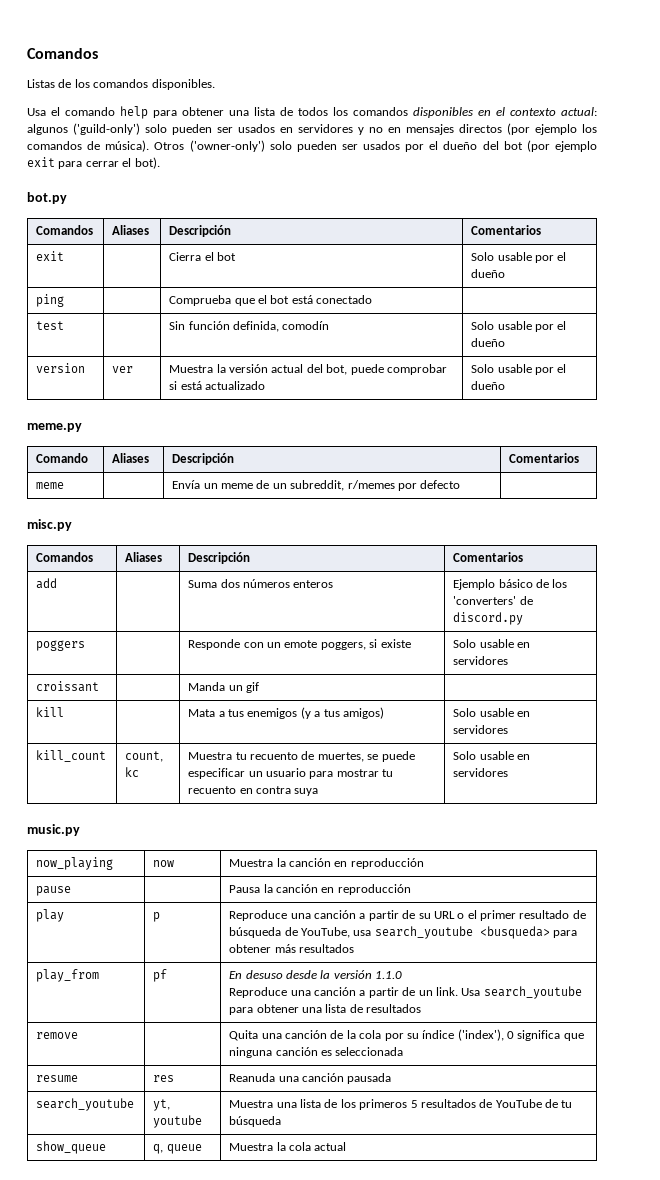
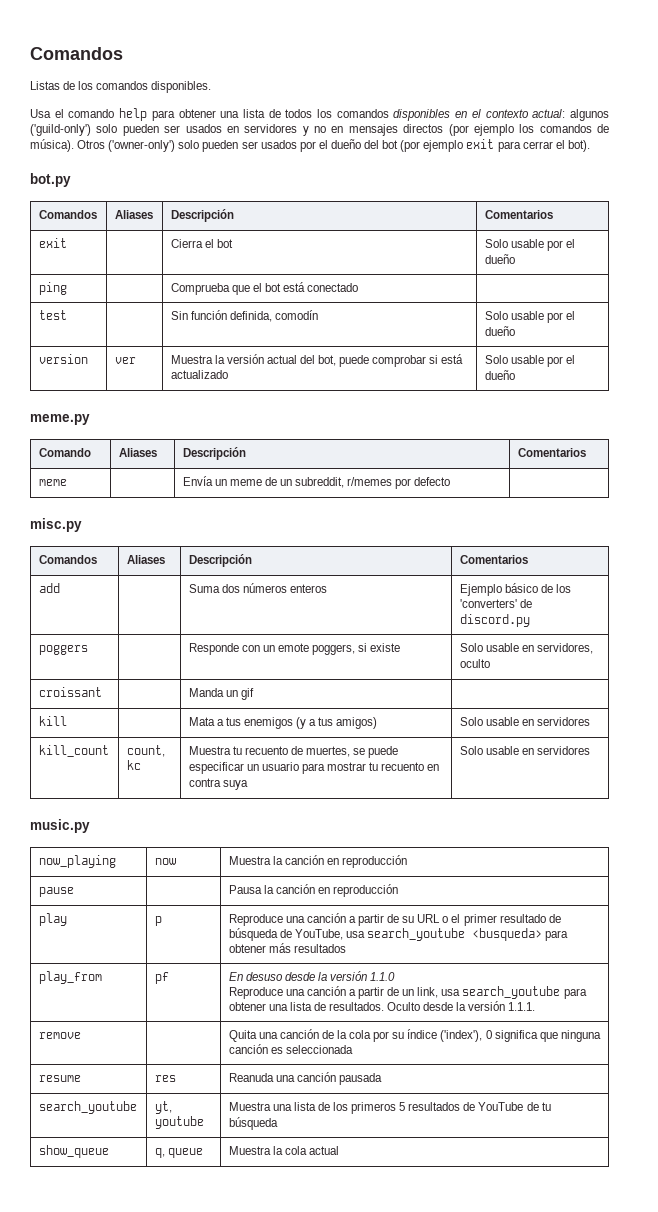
[453,656,509,665] servidores -> [536,643,593,654] [459,659,490,668] servidores, oculto
[435,987,481,996] link. Usa -> [417,987,461,998] link, usa
[366,1004,422,1013] resultados -> [328,1001,536,1011] resultados. Oculto desde la versión 1.1.1.

